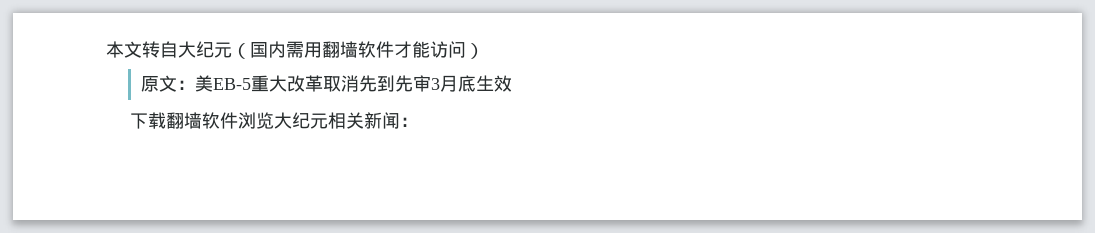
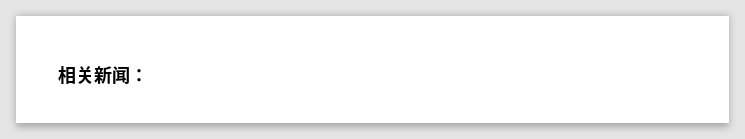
[106,41,484,59] [140,75,512,92] [129,112,328,129] 本文转自大纪元（国内需用翻墙软件才能访问） // 原文：美EB-5重大改革取消先到先审3月底生效 // 下载翻墙软件浏览大纪元 -> (58, 75) none

